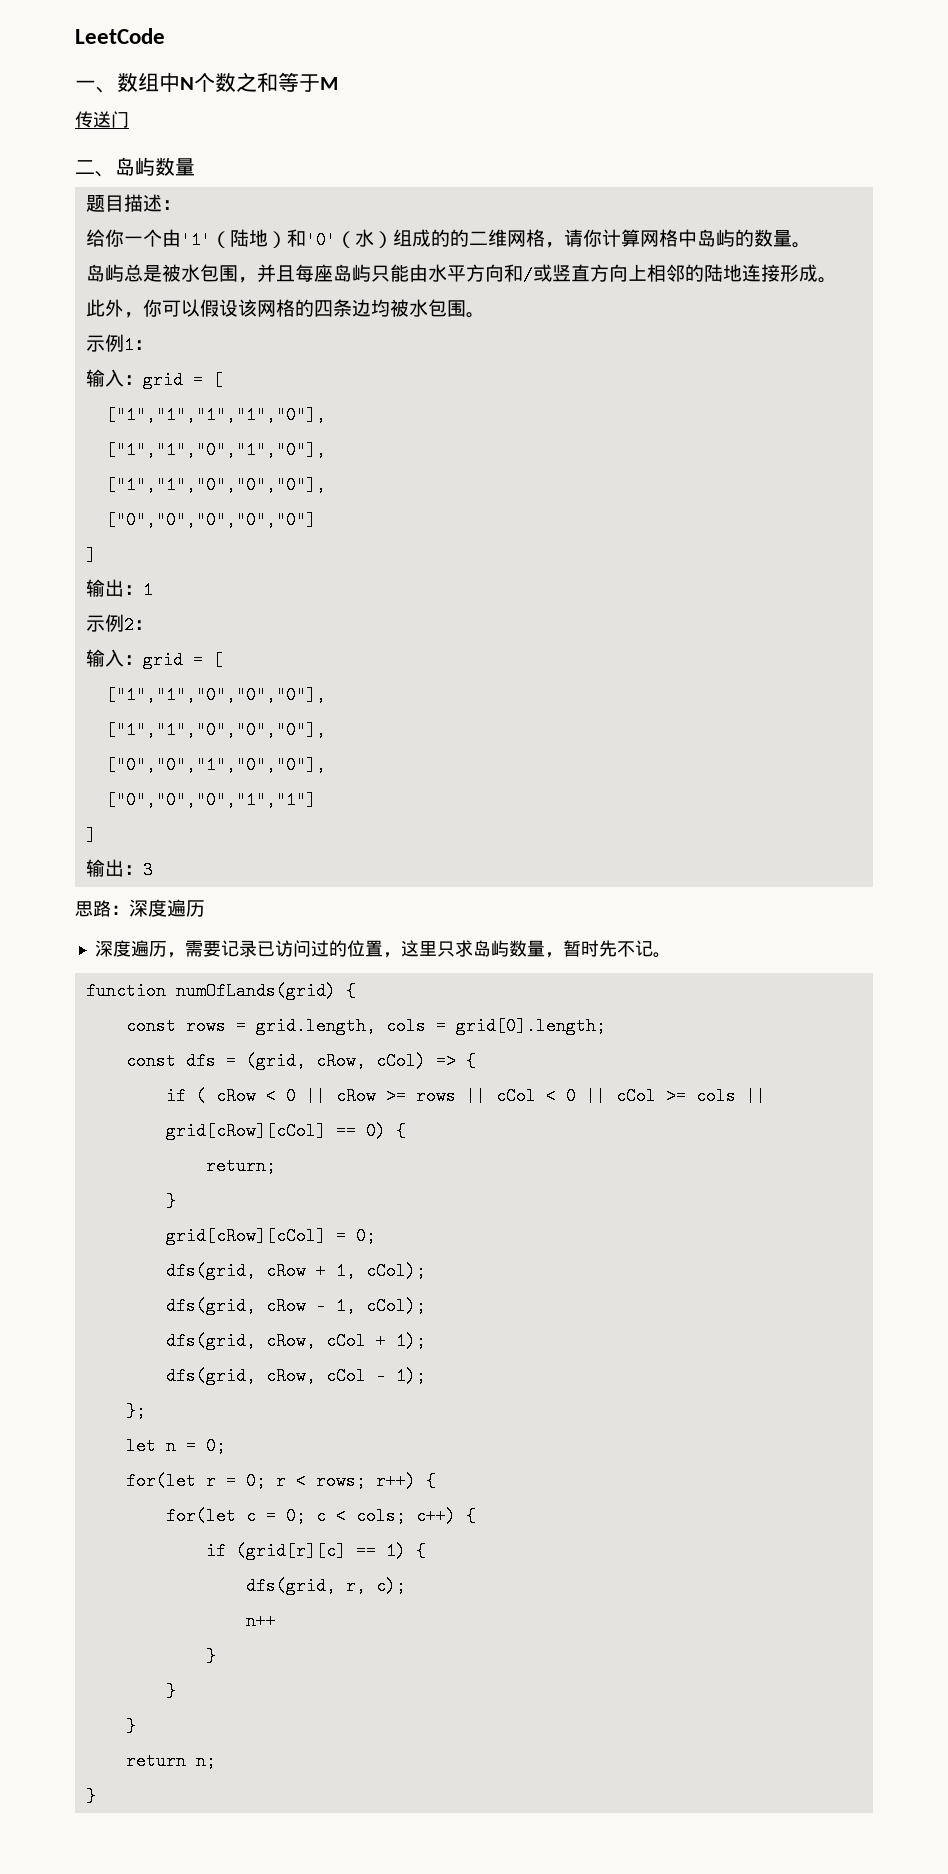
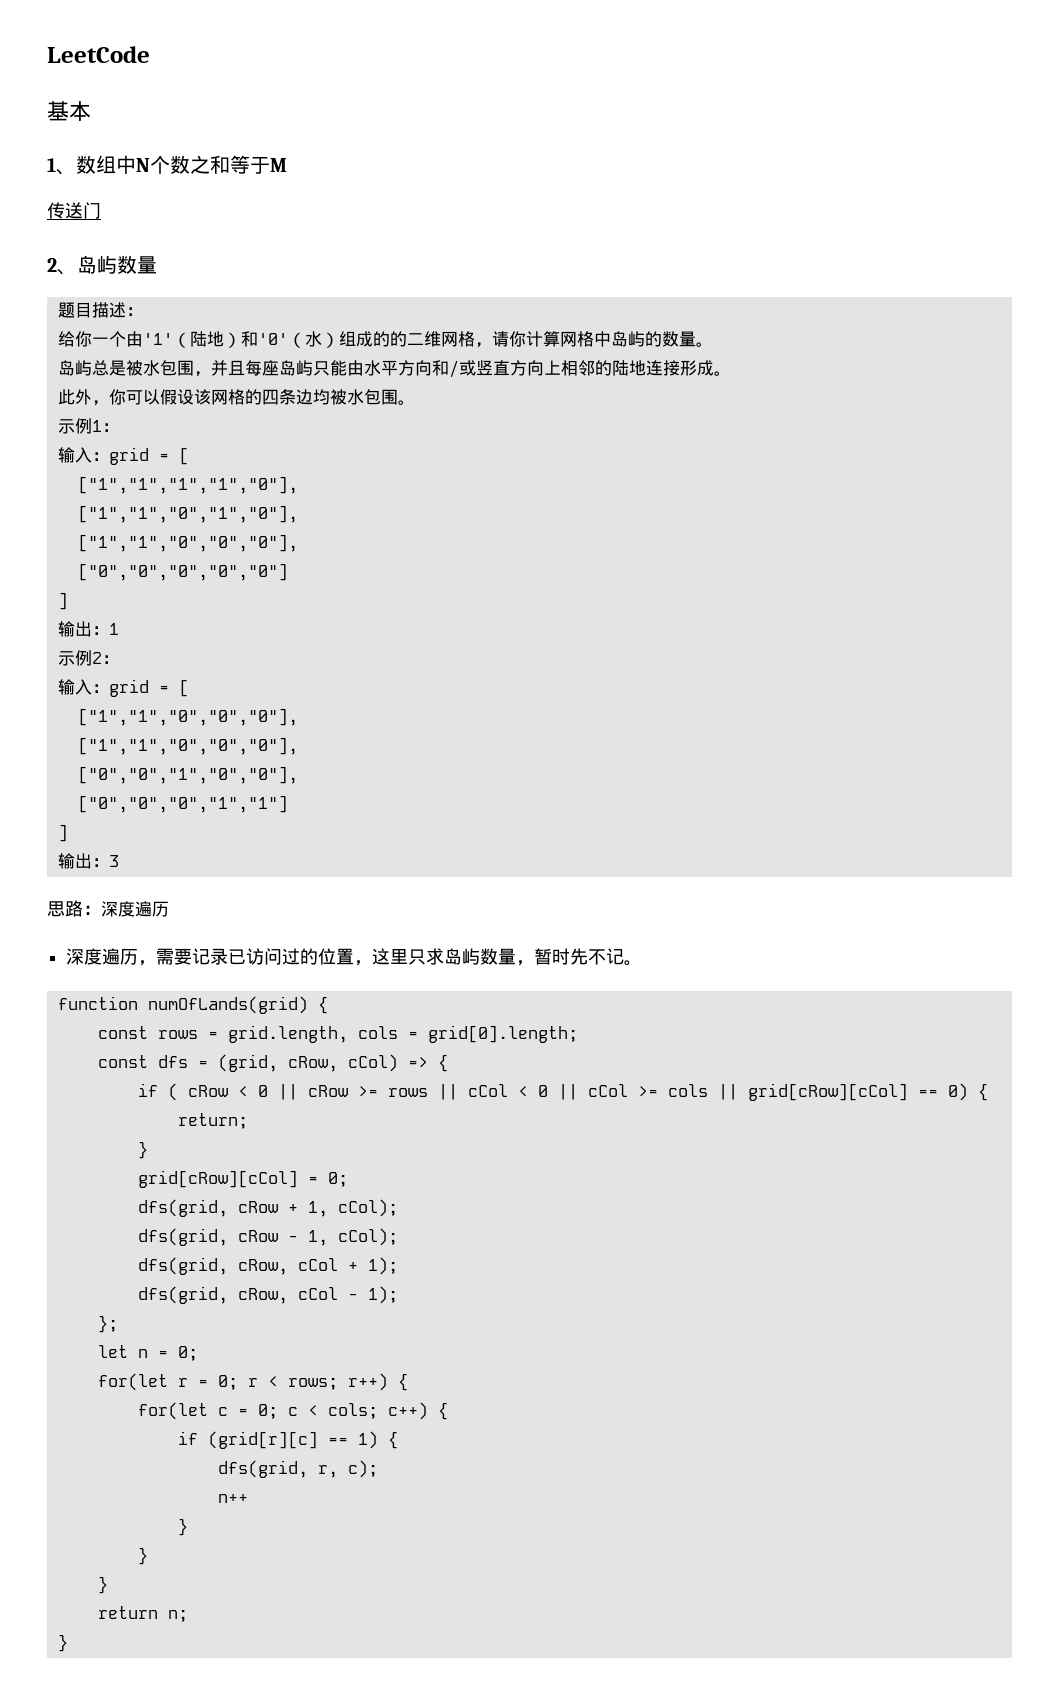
[75,80,96,90] 一 -> [47,101,91,121] [47,158,56,172] 基本 // 1
[75,160,95,174] 二 -> [47,258,57,272] 2

